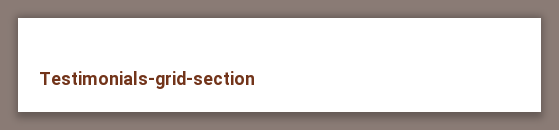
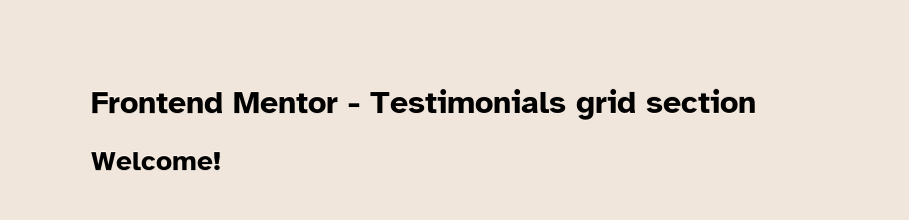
[39,71,255,89] Testimonials-grid-section -> [90,88,757,120] [91,152,222,171] Frontend Mentor - Testimonials grid section // Welcome!

